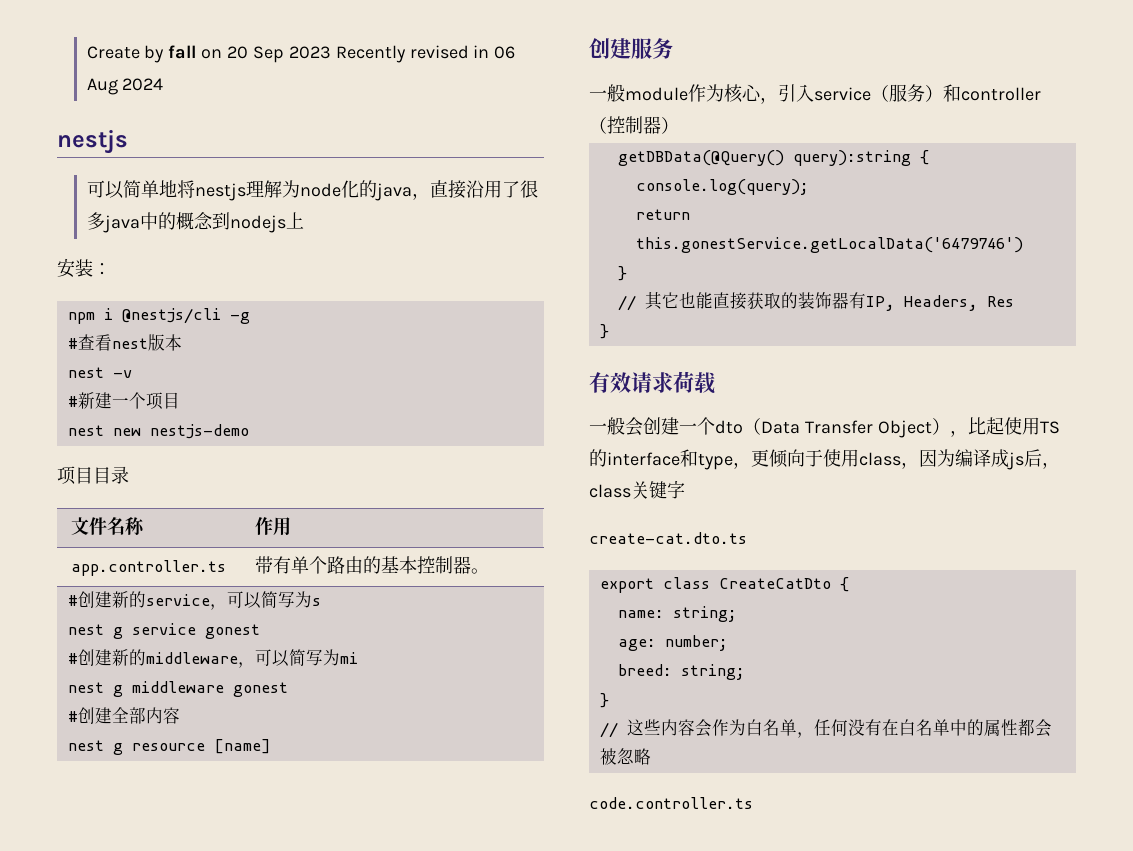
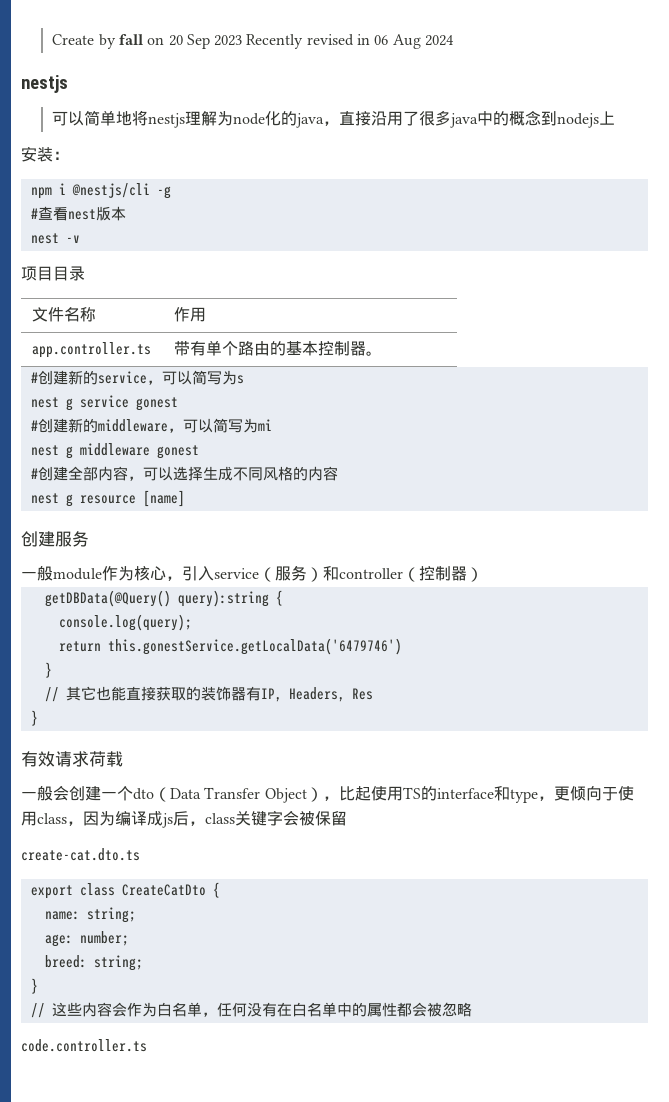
[67,392,180,410] [67,424,249,439] // #新建一个项目 // nest new nestjs-demo -> (80, 239) none
(180, 715) none -> [127,466,338,481] ，可以选择生成不同风格的内容
(685, 489) none -> [283,810,347,826] 会被保留

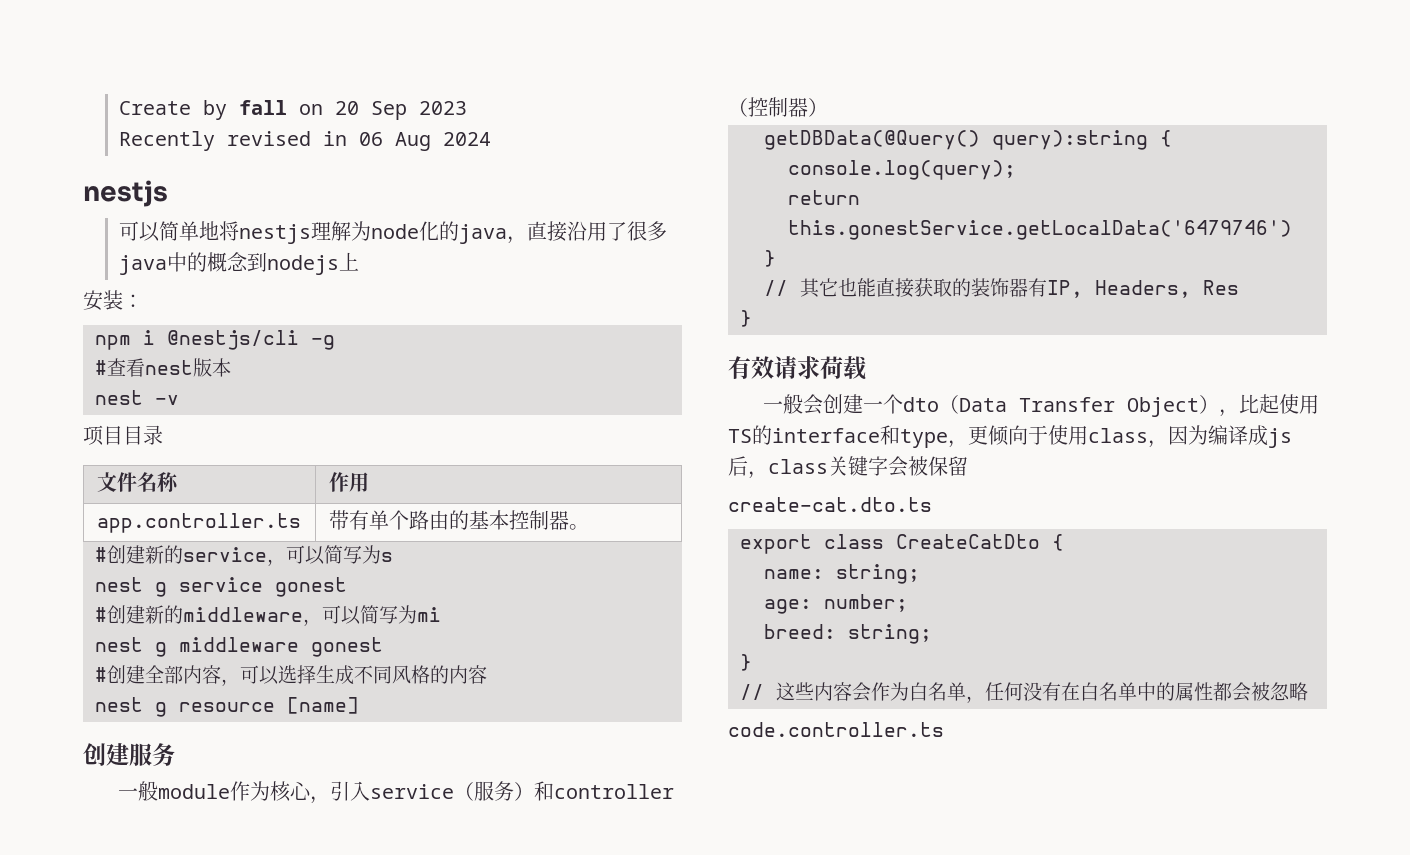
(243, 40) none -> (468, 108) //

